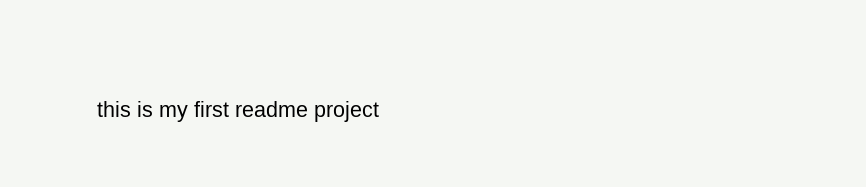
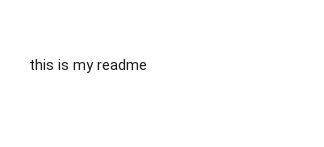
[194,101,379,122] first readme project -> [97,59,148,70] readme

